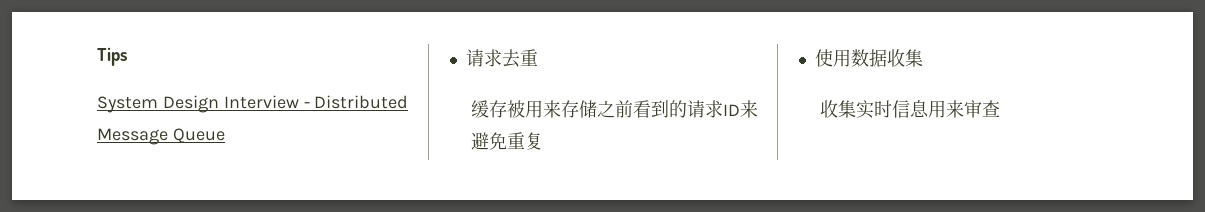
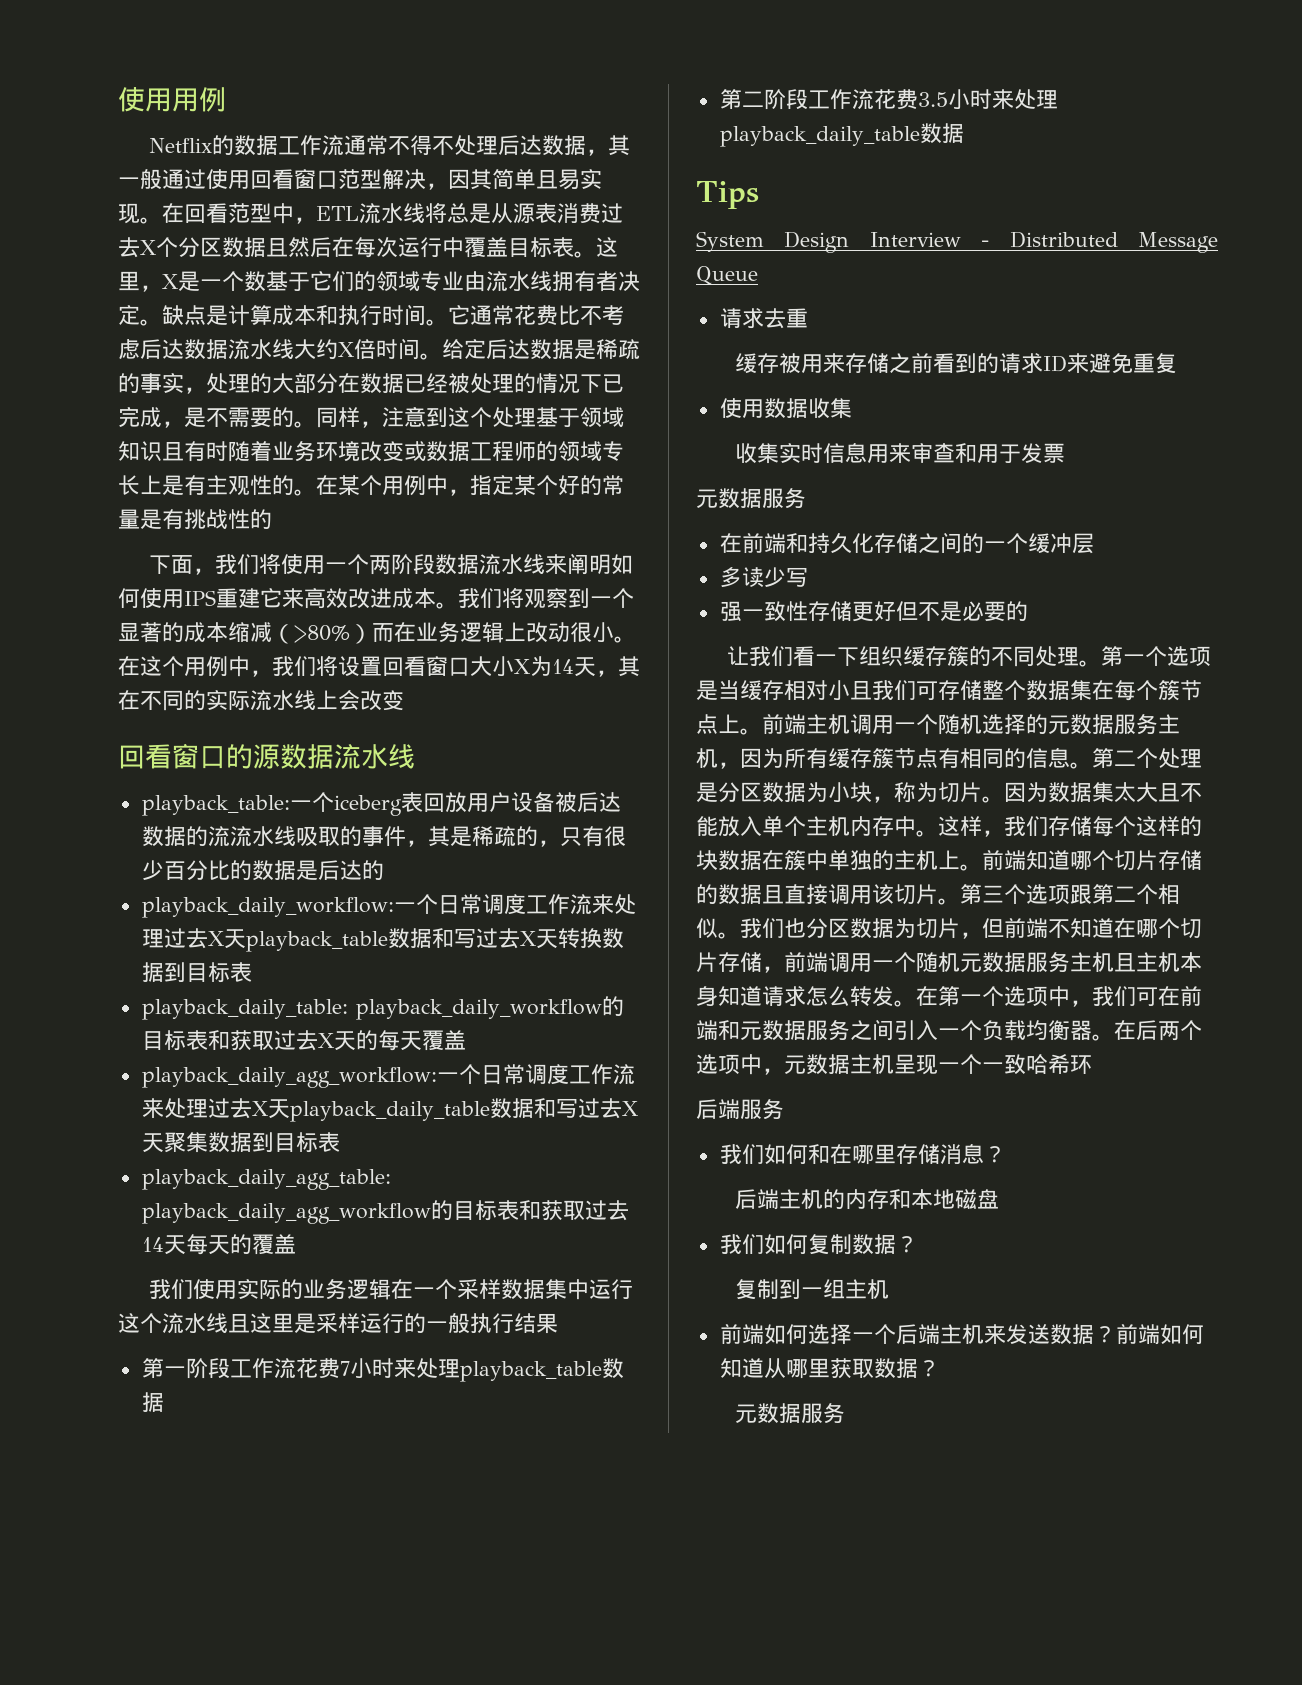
(97, 56) none -> [118,87,226,112] [149,135,631,156] [118,169,602,190] [118,202,623,224] [118,237,618,258] [118,271,640,292] [118,304,624,326] [118,338,640,360] [118,373,624,394] [118,406,624,428] [118,441,624,462] [118,475,624,496] [118,509,272,530] [149,553,634,575] [118,587,634,609] [118,622,636,644] [118,655,640,677] [118,690,404,711] [118,743,415,769] [141,792,621,816] [141,826,626,847] [141,860,384,881] [141,894,636,918] [141,928,624,952] [141,962,252,983] [141,996,624,1020] [141,1030,466,1051] [141,1064,635,1088] [141,1098,638,1122] [141,1132,340,1153] [141,1169,391,1190] [141,1200,629,1224] [141,1234,296,1255] [149,1279,634,1300] [118,1313,558,1334] [141,1358,624,1382] [141,1392,164,1412] [719,89,1058,110] [719,123,964,147] 使用用例 // Netflix的数据工作流通常不得不处理后达数据，其一般通过使用回看窗口范型解决，因其简单且易实现。在回看范型中，ETL流水线将总是从源表消费过去X个分区数据且然后在每次运行中覆盖目标表。这里，X是一个数基于它们的领域专业由流水线拥有者决定。缺点是计算成本和执行时间。它通常花费比不考虑后达数据流水线大约X倍时间。给定后达数据是稀疏的事实，处理的大部分在数据已经被处理的情况下已完成，是不需要的。同样，注意到这个处理基于领域知识且有时随着业务环境改变或数据工程师的领域专长上是有主观性的。在某个用例中，指定某个好的常量是有挑战性的 // 下面，我们将使用一个两阶段数据流水线来阐明如何使用IPS重建它来高效改进成本。我们将观察到一个显著的成本缩减（>80%）而在业务逻辑上改动很小。在这个用例中，我们将设置回看窗口大小X为14天，其在不同的实际流水线上会改变 // 回看窗口的源数据流水线 // playback_table:一个iceberg表回放用户设备被后达数据的流流水线吸取的事件，其是稀疏的，只有很少百分比的数据是后达的 // playback_daily_workflow:一个日常调度工作流来处理过去X天playback_table数据和写过去X天转换数据到目标表 // playback_daily_table: playback_daily_workflow的目标表和获取过去X天的每天覆盖 // playback_daily_agg_workflow:一个日常调度工作流来处理过去X天playback_daily_table数据和写过去X天聚集数据到目标表 // playback_daily_agg_table: playback_daily_agg_workflow的目标表和获取过去14天每天的覆盖 // 我们使用实际的业务逻辑在一个采样数据集中运行这个流水线且这里是采样运行的一般执行结果 // 第一阶段工作流花费7小时来处理playback_table数据 // 第二阶段工作流花费3.5小时来处理playback_daily_table数据 //
(1001, 108) none -> [954,443,1065,463] [696,488,806,509] [719,532,1094,554] [719,567,808,588] [719,601,1028,622] [727,646,1212,667] [696,680,1202,701] [696,713,1180,735] [696,747,1202,769] [696,782,1202,803] [696,816,1202,837] [696,849,1202,871] [696,884,1180,905] [696,917,1202,939] [696,951,1202,973] [696,985,1202,1007] [696,1019,1202,1041] [696,1054,1092,1075] [696,1099,784,1120] [719,1143,1006,1165] [734,1189,999,1210] [719,1234,918,1255] [734,1279,889,1300] [719,1323,1204,1345] [719,1358,940,1379] [734,1403,845,1424] 和用于发票 // 元数据服务 // 在前端和持久化存储之间的一个缓冲层 // 多读少写 // 强一致性存储更好但不是必要的 // 让我们看一下组织缓存簇的不同处理。第一个选项是当缓存相对小且我们可存储整个数据集在每个簇节点上。前端主机调用一个随机选择的元数据服务主机，因为所有缓存簇节点有相同的信息。第二个处理是分区数据为小块，称为切片。因为数据集太大且不能放入单个主机内存中。这样，我们存储每个这样的块数据在簇中单独的主机上。前端知道哪个切片存储的数据且直接调用该切片。第三个选项跟第二个相似。我们也分区数据为切片，但前端不知道在哪个切片存储，前端调用一个随机元数据服务主机且主机本身知道请求怎么转发。在第一个选项中，我们可在前端和元数据服务之间引入一个负载均衡器。在后两个选项中，元数据主机呈现一个一致哈希环 // 后端服务 // 我们如何和在哪里存储消息？ // 后端主机的内存和本地磁盘 // 我们如何复制数据？ // 复制到一组主机 // 前端如何选择一个后端主机来发送数据？前端如何知道从哪里获取数据？ // 元数据服务

